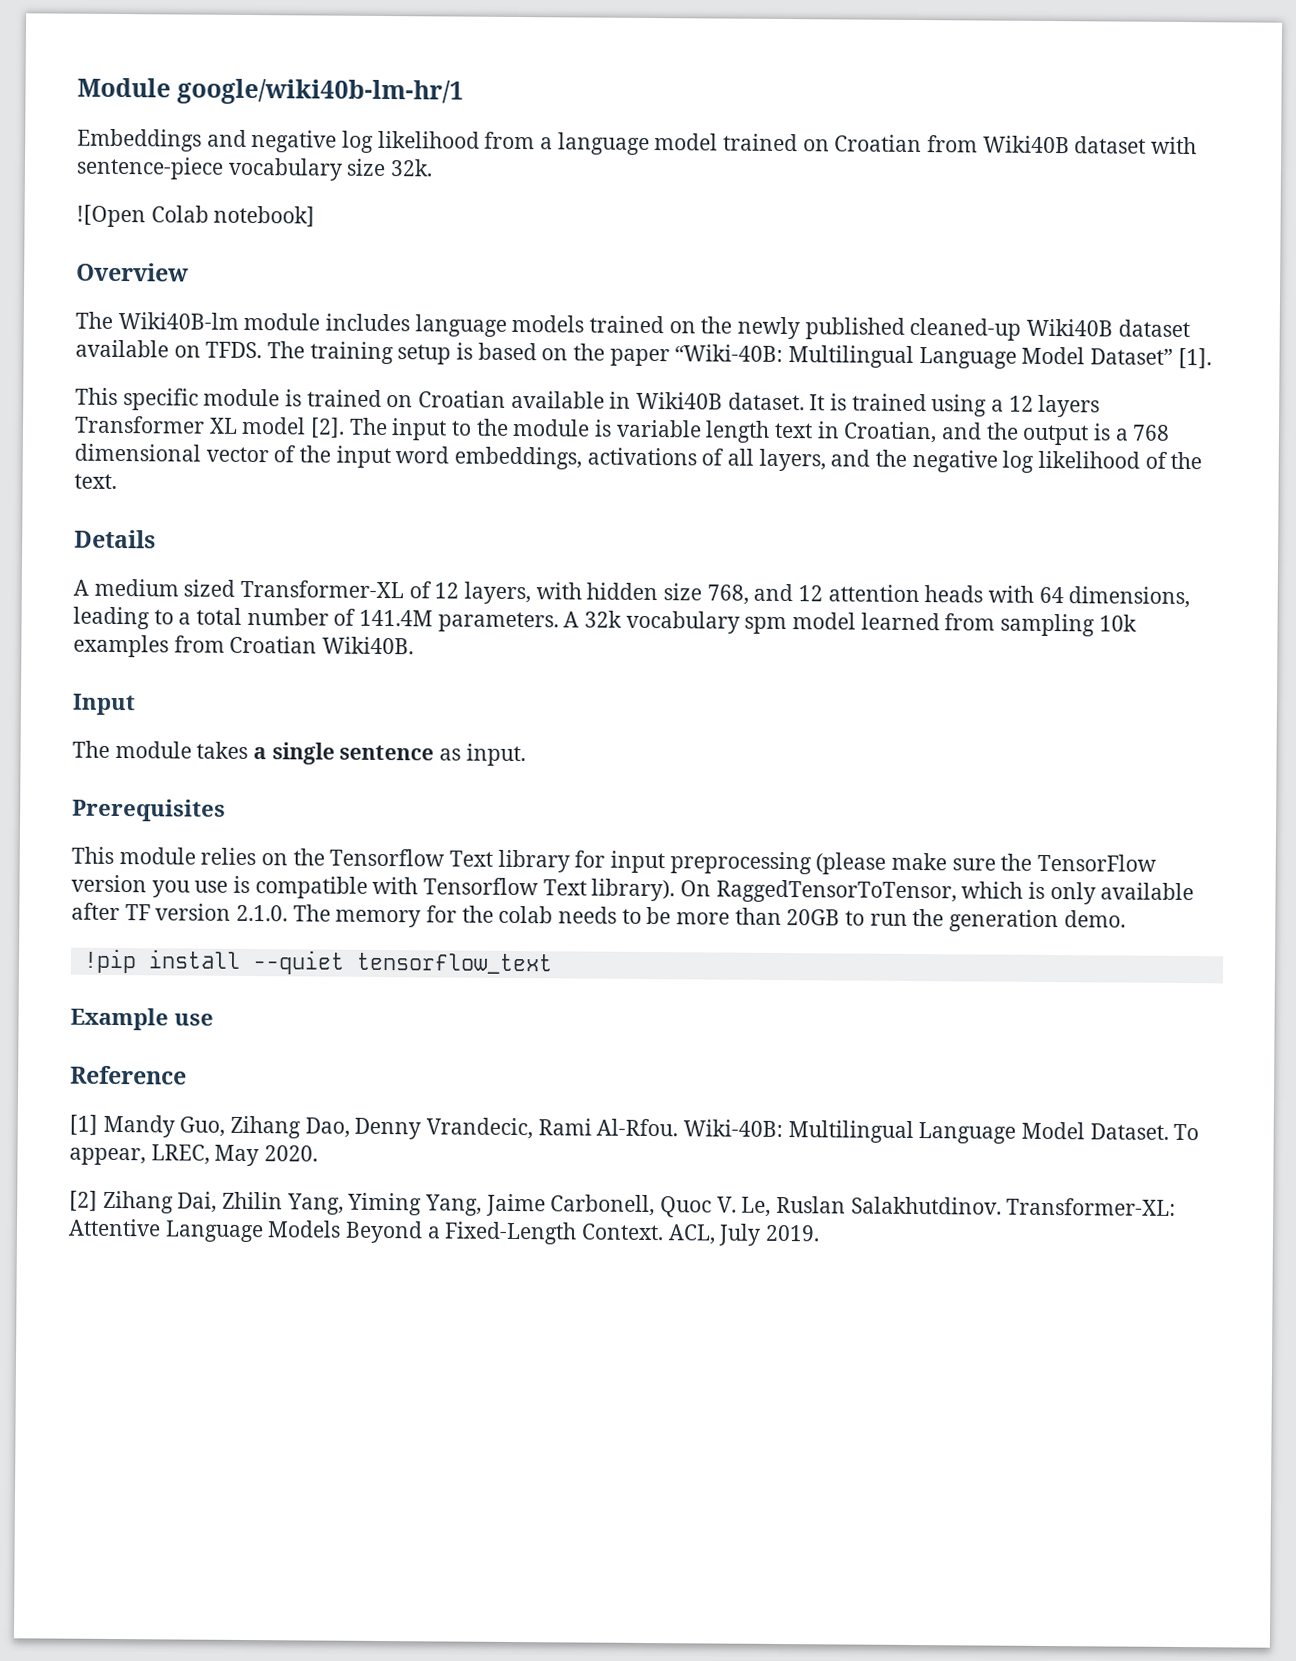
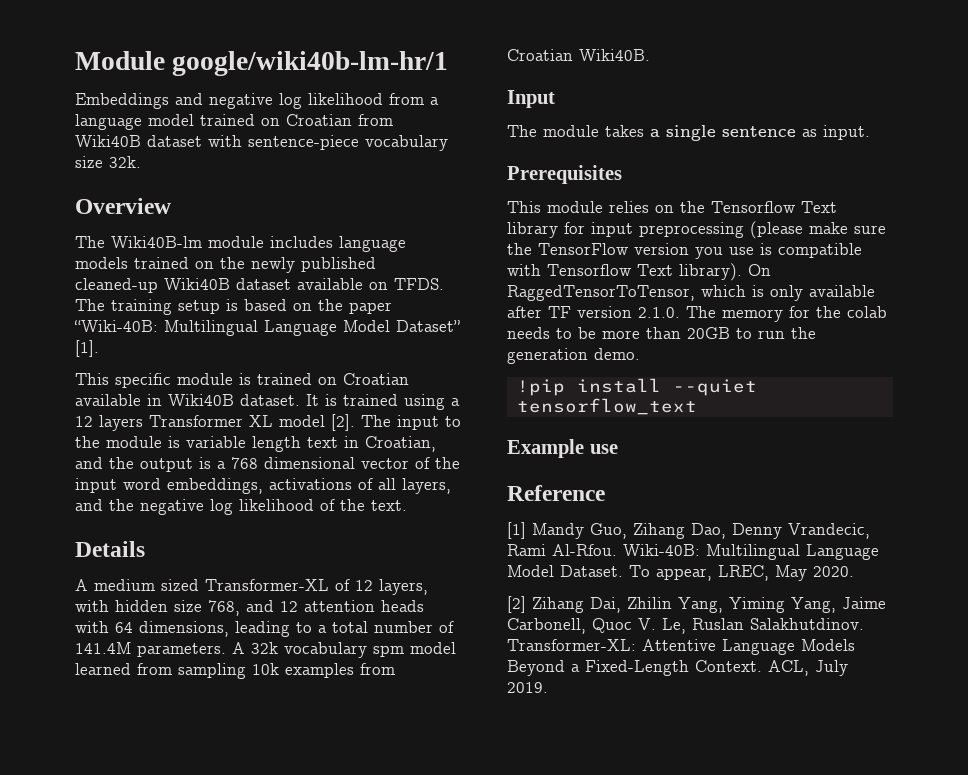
[76,204,316,228] // ![Open Colab notebook] -> (141, 162) none

